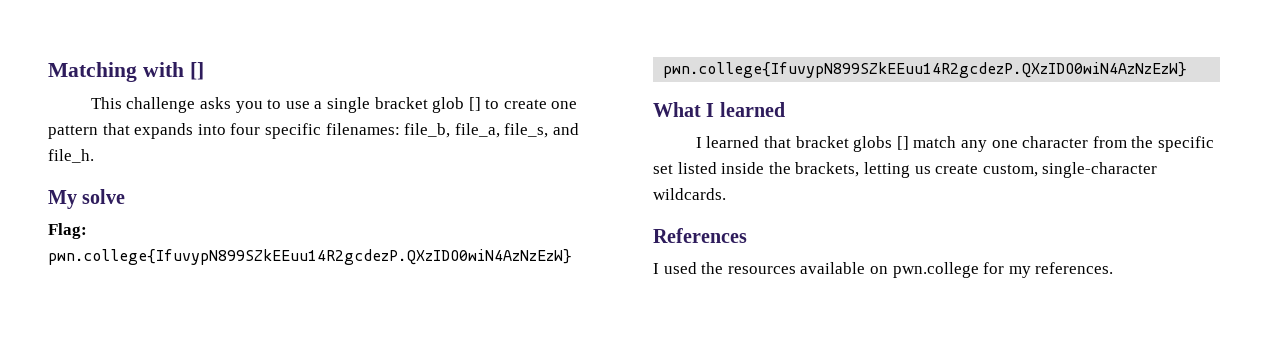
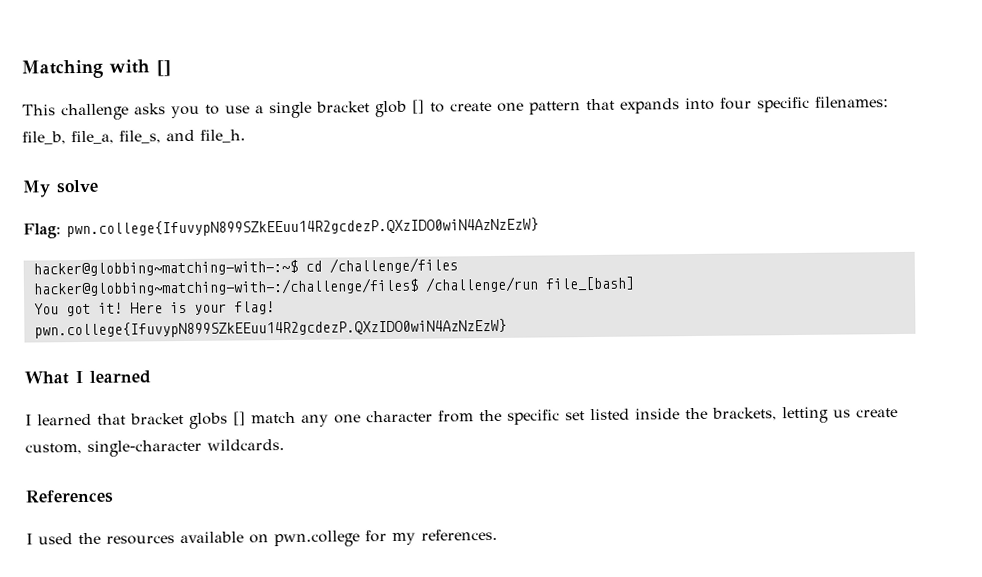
(572, 257) none -> [32,257,458,277] [32,276,635,297] [33,301,275,317] // hacker@globbing~matching-with-:~$ cd /challenge/files // hacker@globbing~matching-with-:/challenge/files$ /challenge/run file_[bash] // You got it! Here is your flag!

